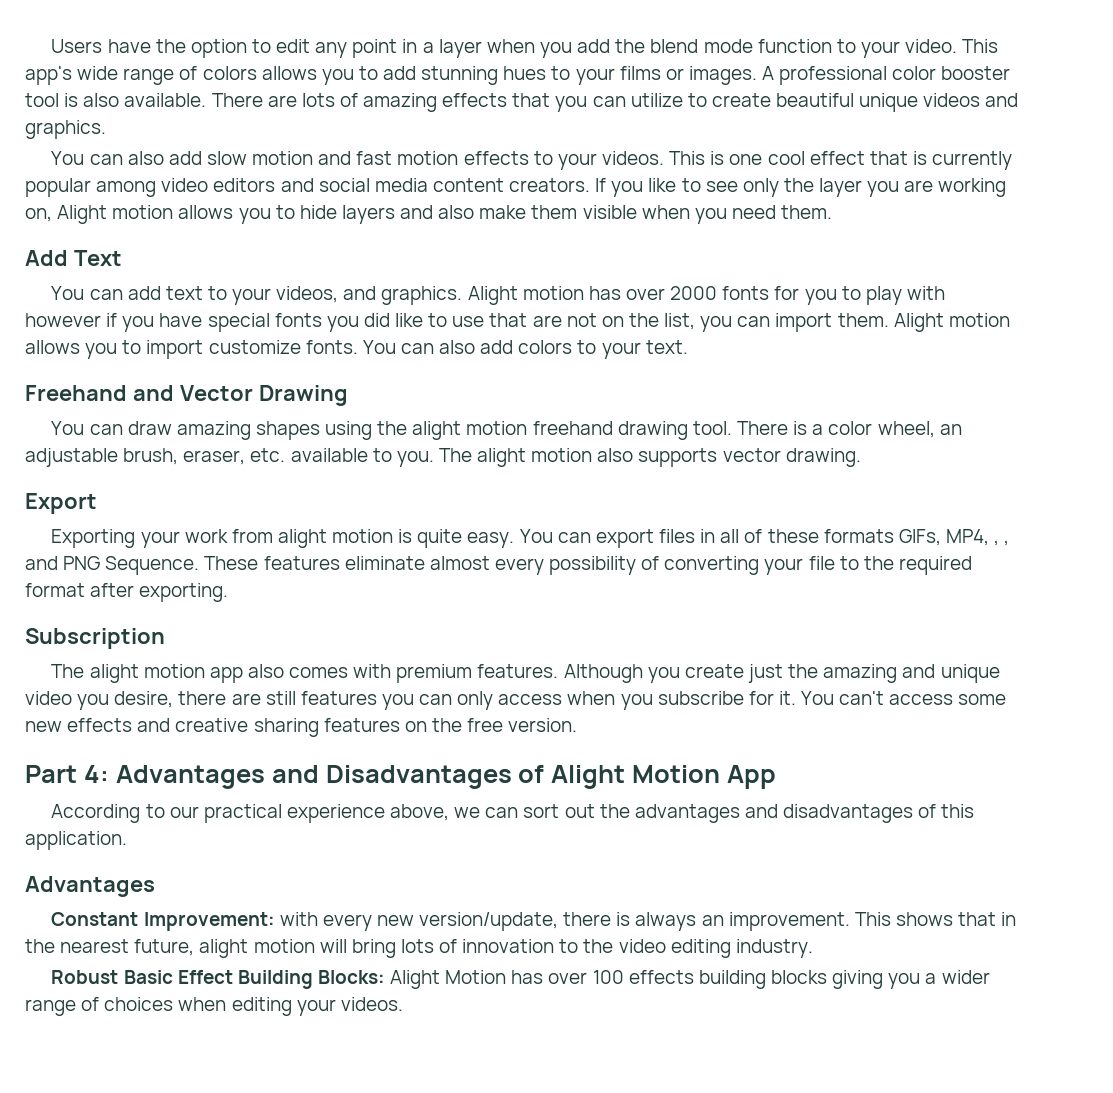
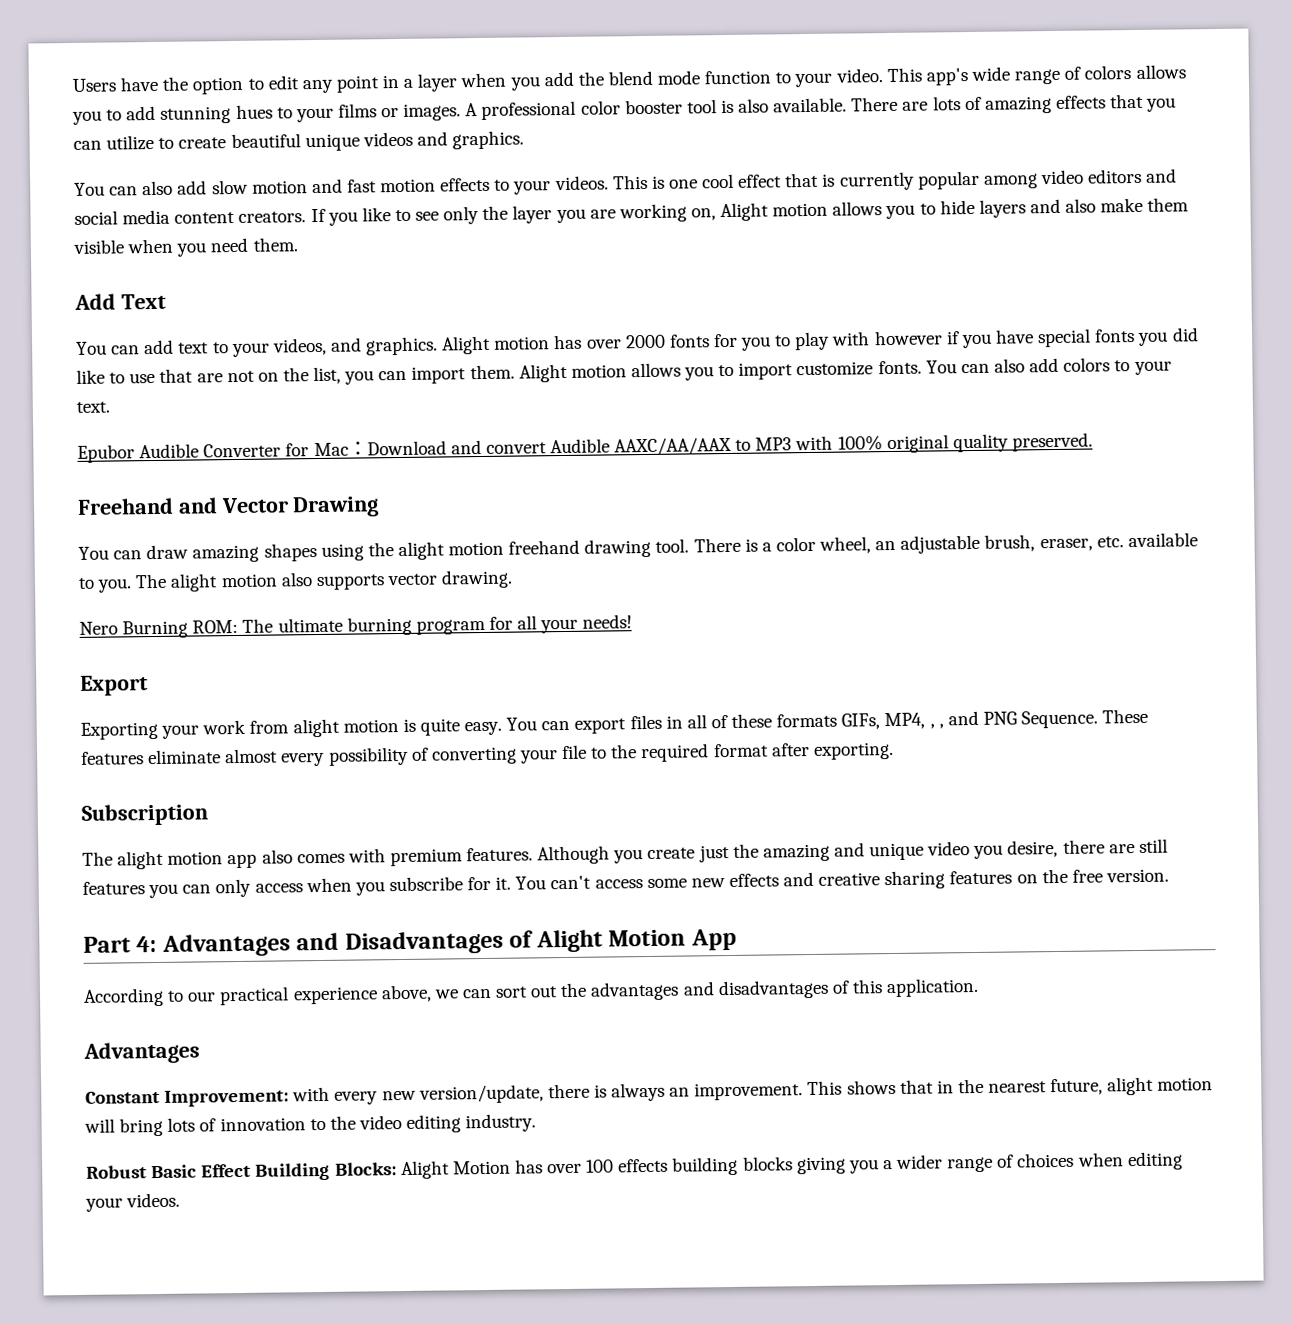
(688, 347) none -> [77,432,1093,463] // Epubor Audible Converter for Mac：Download and convert Audible AAXC/AA/AAX to MP3 with 100% original quality preserved.
(861, 457) none -> [79,614,633,639] // Nero Burning ROM: The ultimate burning program for all your needs!

